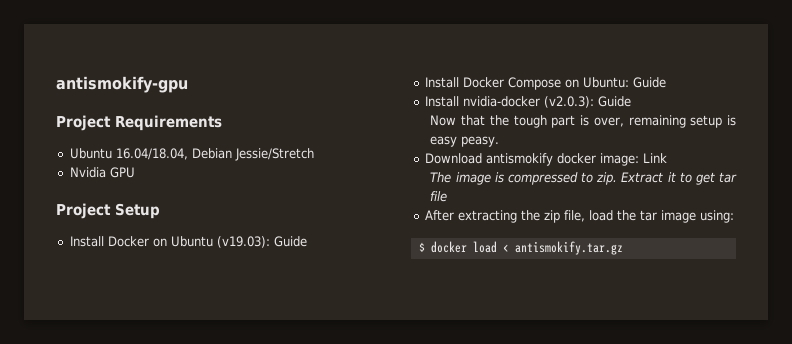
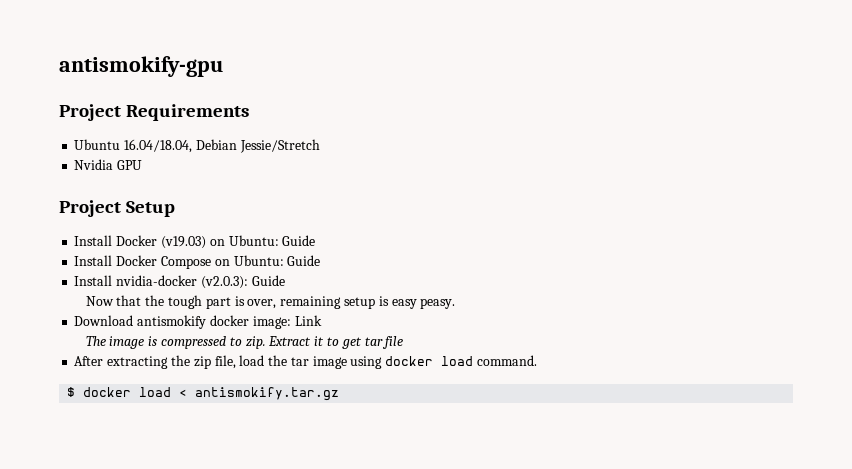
[152,236,270,248] on Ubuntu (v19.03): -> [160,235,279,249] (v19.03) on Ubuntu:
[699,210,734,223] using: -> [350,355,537,369] using docker load command.

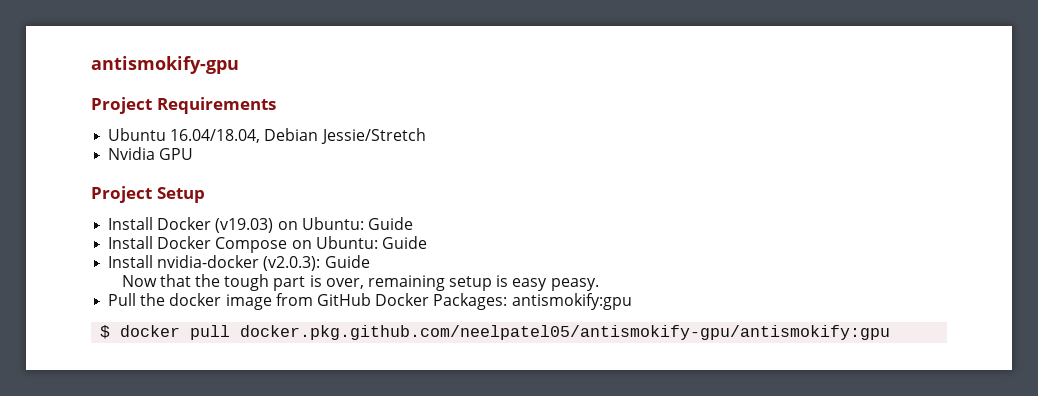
[74,315,322,329] [85,336,404,349] [74,355,537,369] Download antismokify docker image: Link // The image is compressed to zip. Extract it to get tar file // After extracting the zip file, load the tar image using docker load command. -> [108,293,632,310] Pull the docker image from GitHub Docker Packages: antismokify:gpu
[139,387,340,401] load < antismokify.tar.gz -> [190,325,891,340] pull docker.pkg.github.com/neelpatel05/antismokify-gpu/antismokify:gpu

